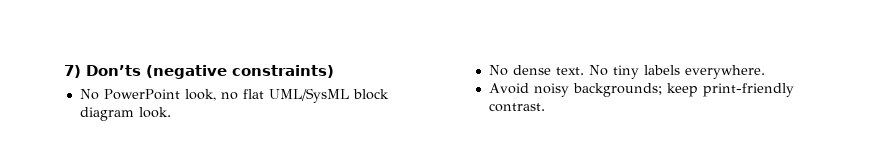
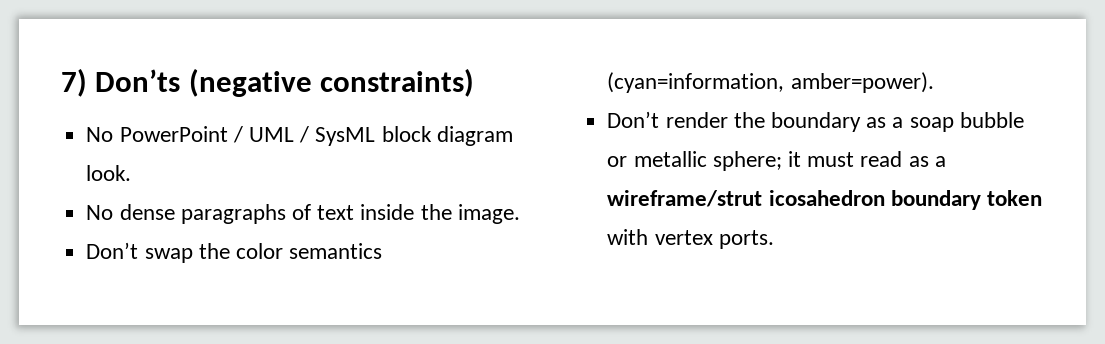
[184,88,349,103] look, no flat UML/SysML -> [232,126,376,146] / UML / SysML
[555,65,765,79] [488,83,794,97] [488,103,545,112] text. No tiny labels everywhere. // Avoid noisy backgrounds; keep print-friendly contrast. -> [180,204,520,224] [86,242,383,263] [607,72,934,93] [607,111,1024,132] [607,151,946,171] [607,190,1042,210] [607,229,774,249] paragraphs of text inside the image. // Don’t swap the color semantics (cyan=information, amber=power). // Don’t render the boundary as a soap bubble or metallic sphere; it must read as a wireframe/strut icosahedron boundary token with vertex ports.

